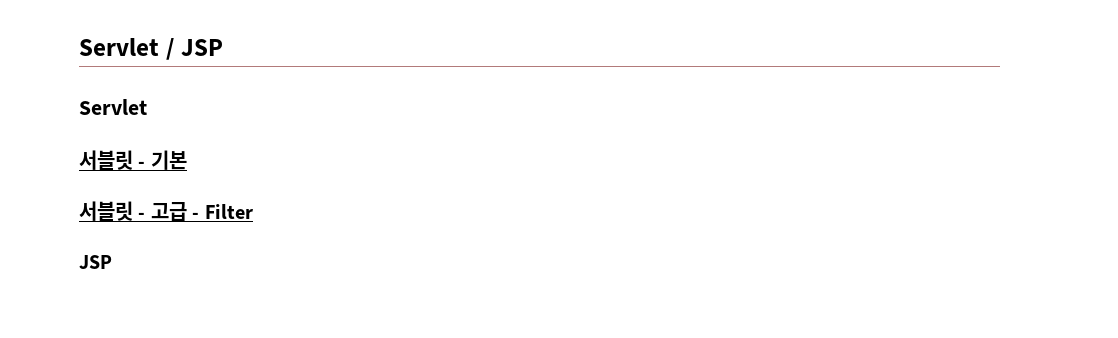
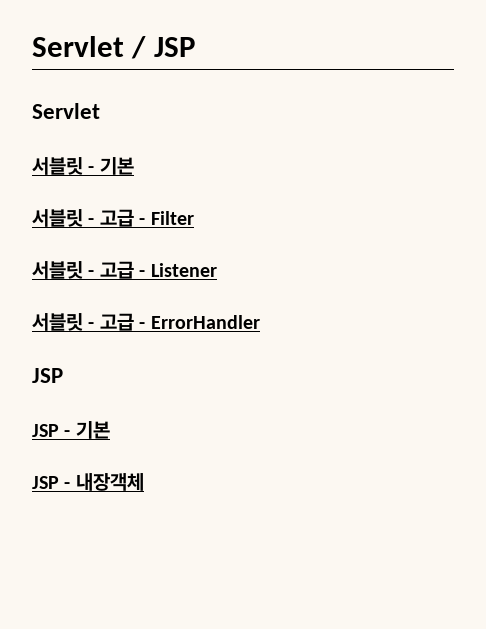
[79,255,112,269] JSP -> [32,261,217,279] [32,313,260,331] [32,368,63,383] [32,421,110,439] [32,473,144,491] 서블릿 - 고급 - Listener // 서블릿 - 고급 - ErrorHandler // JSP // JSP - 기본 // JSP - 내장객체

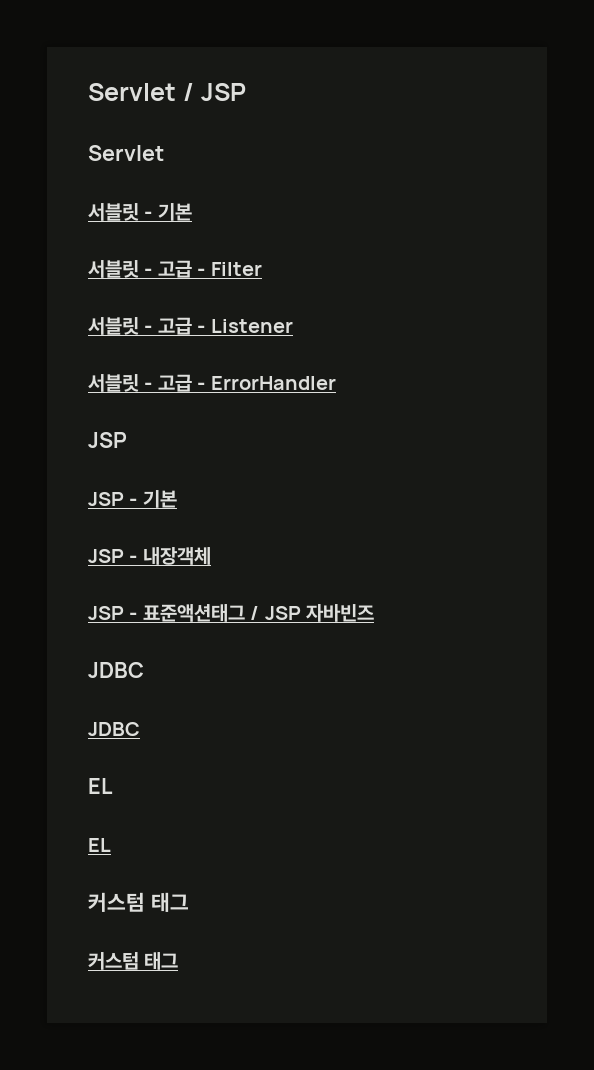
(144, 482) none -> [88,604,374,622] [88,662,144,678] [88,722,140,736] [88,778,113,794] [88,838,111,852] [88,892,189,912] [88,952,179,970] // JSP - 표준액션태그 / JSP 자바빈즈 // JDBC // JDBC // EL // EL // 커스텀 태그 // 커스텀 태그

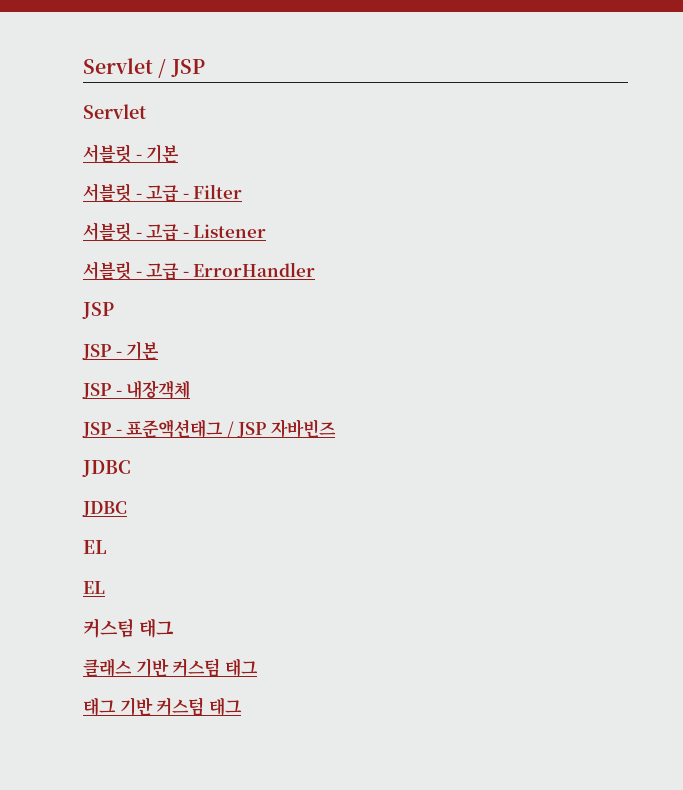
[88,952,179,970] 커스텀 태그 -> [83,658,258,677] [83,697,242,716] 클래스 기반 커스텀 태그 // 태그 기반 커스텀 태그

